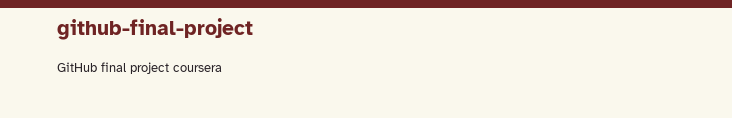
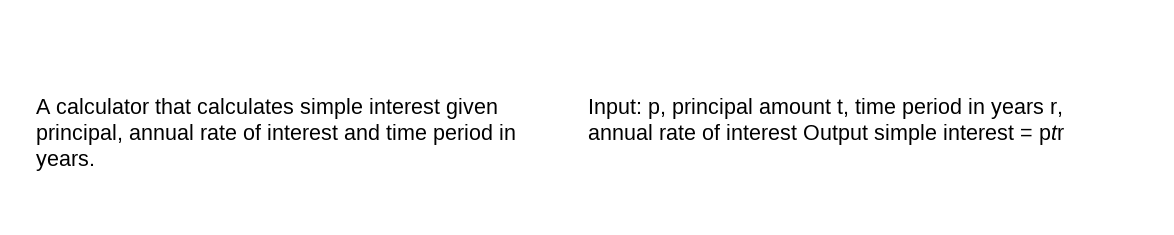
[57,18,253,40] [57,62,222,74] github-final-project // GitHub final project coursera -> [36,98,498,119] [36,124,516,145] [36,153,95,171] [588,98,1063,119] [588,124,1064,145] A calculator that calculates simple interest given principal, annual rate of interest and time period in years. // Input: p, principal amount t, time period in years r, annual rate of interest Output simple interest = ptr

